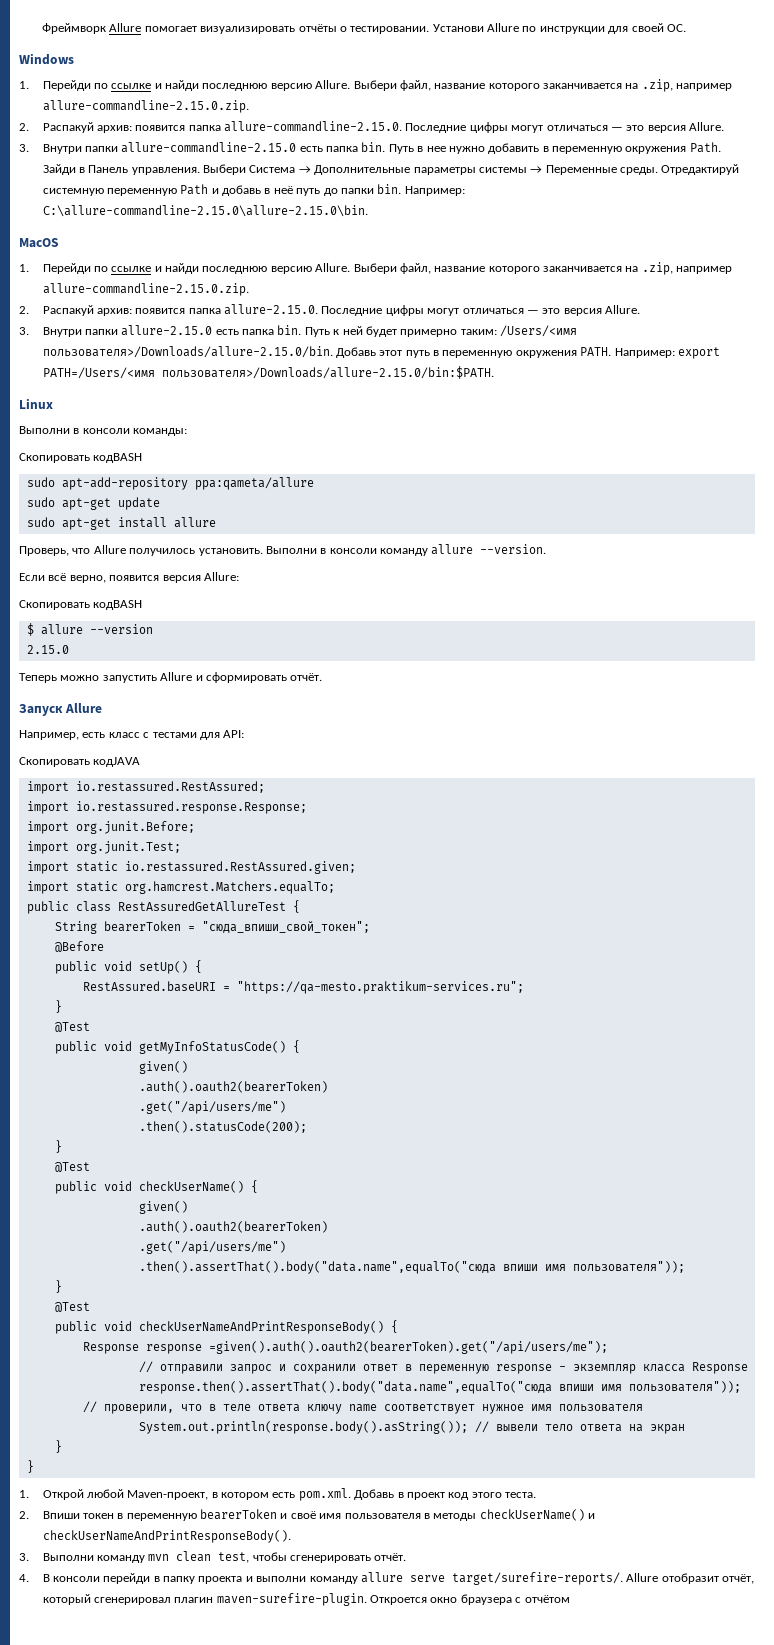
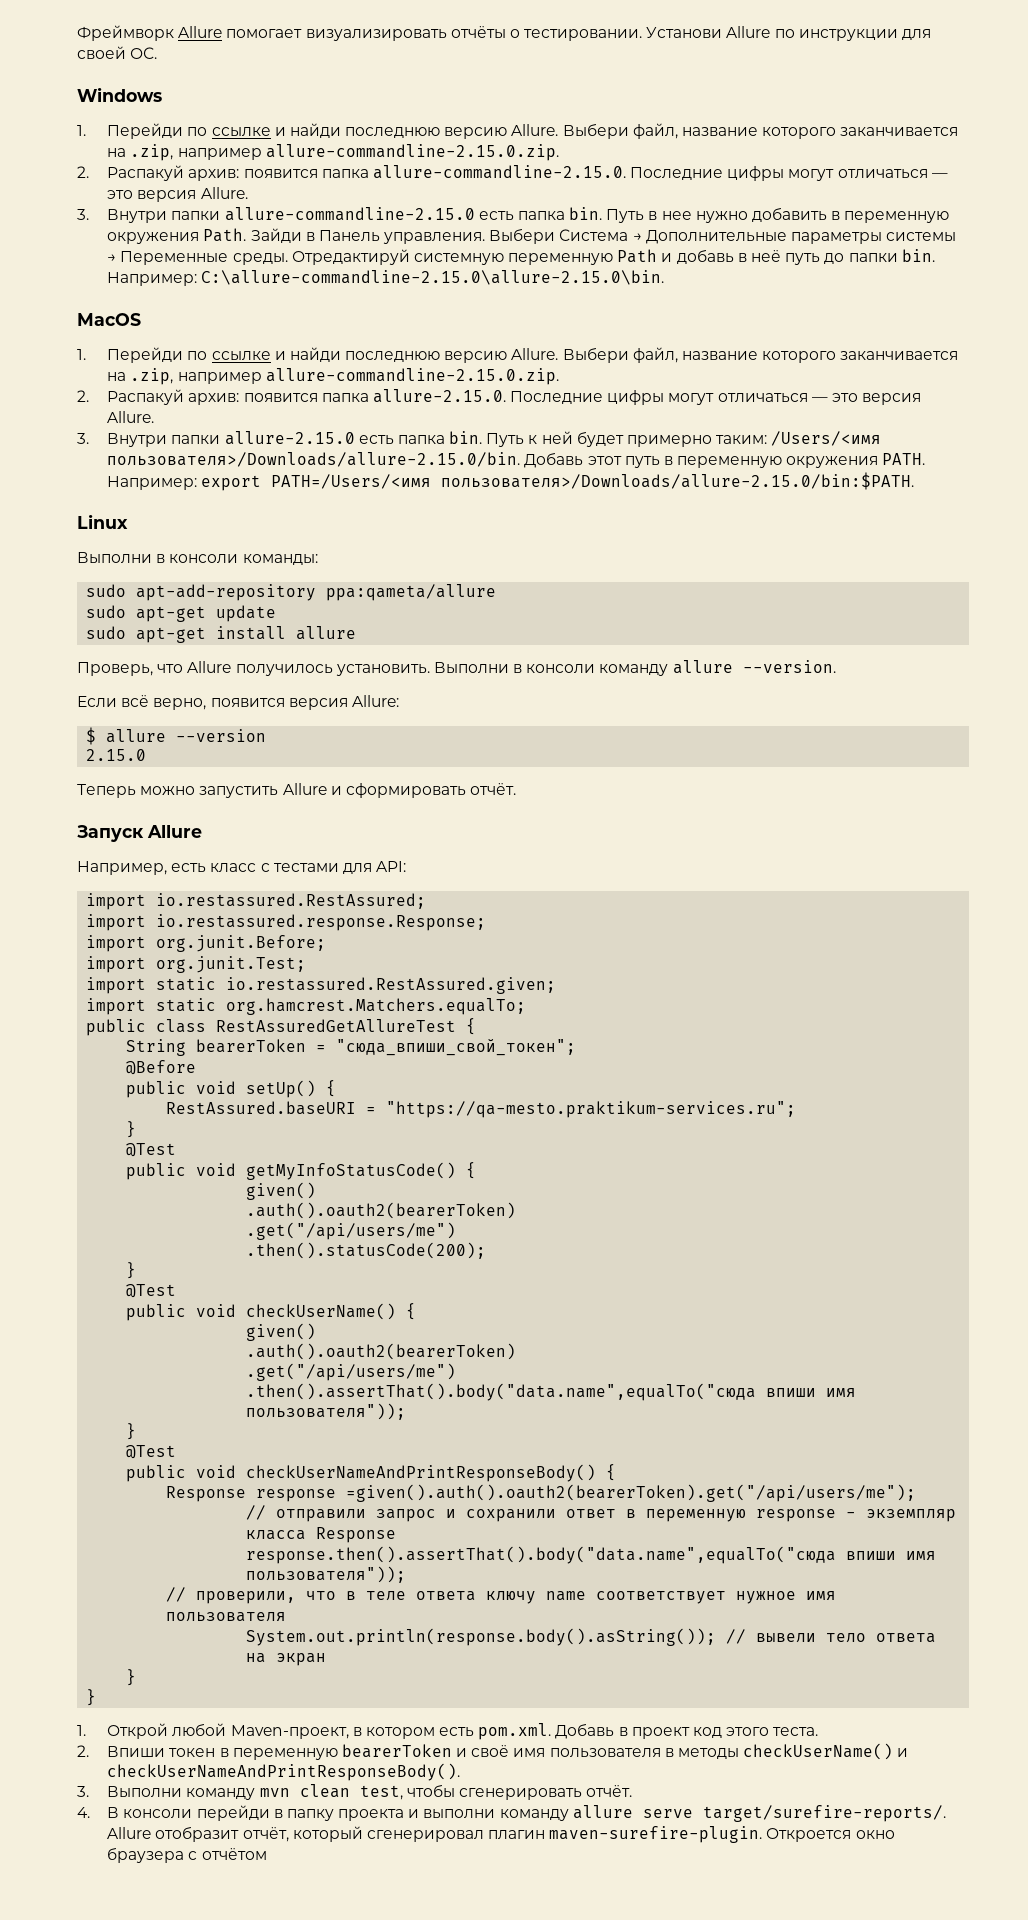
[19,453,143,463] // Скопировать кодBASH -> (318, 559) none
[19,600,143,610] // Скопировать кодBASH -> (399, 701) none
[19,757,141,767] // Скопировать кодJAVA -> (407, 866) none

